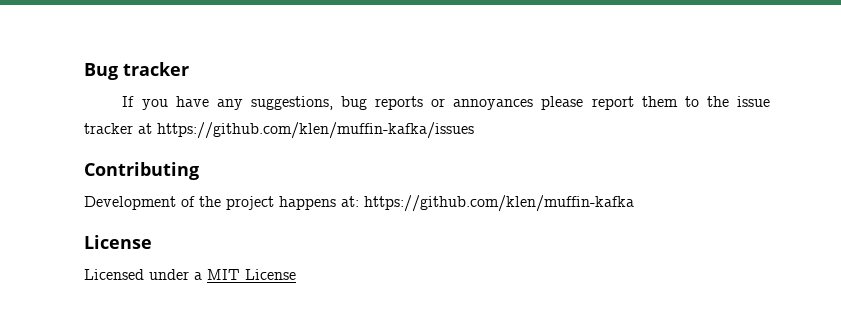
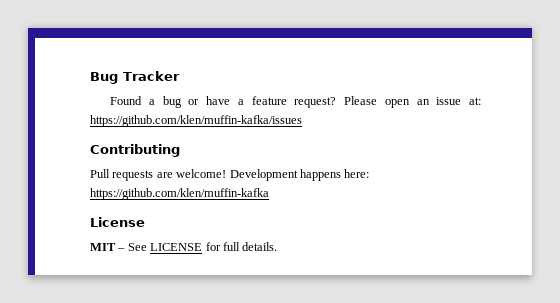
[123,62,189,76] [122,96,770,110] [84,122,474,139] [84,162,199,180] [84,195,634,212] [84,235,152,249] [84,269,296,280] tracker // If you have any suggestions, bug reports or annoyances please report them to the issue tracker at https://github.com/klen/muffin-kafka/issues // Contributing // Development of the project happens at: https://github.com/klen/muffin-kafka // License // Licensed under a MIT License -> [123,71,180,81] [110,96,481,108] [90,115,302,127] [90,144,180,157] [90,169,370,181] [90,188,269,200] [90,217,145,227] [90,242,278,251] Tracker // Found a bug or have a feature request? Please open an issue at: https://github.com/klen/muffin-kafka/issues // Contributing // Pull requests are welcome! Development happens here: https://github.com/klen/muffin-kafka // License // MIT – See LICENSE for full details.

